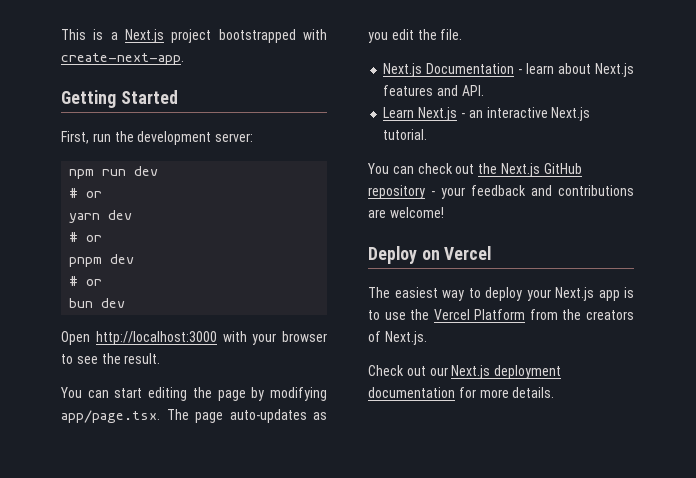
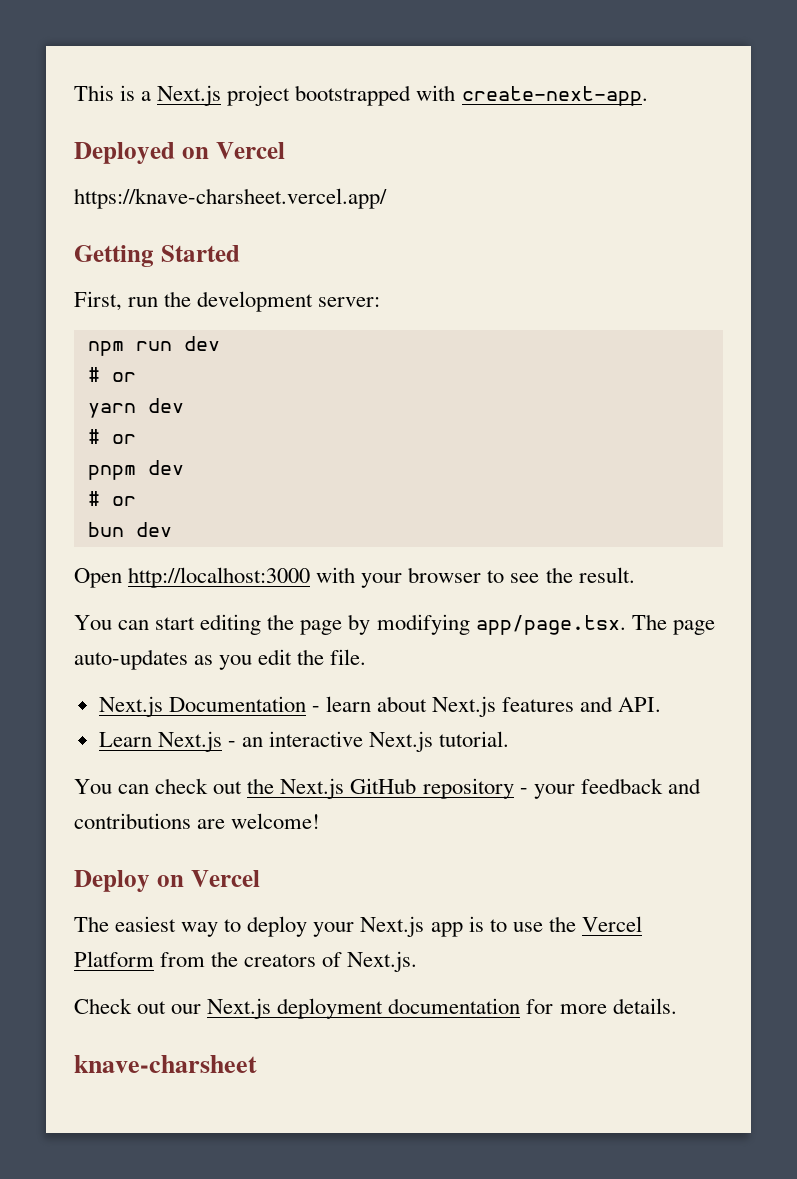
(184, 59) none -> [74,142,285,164] [74,188,387,209] // Deployed on Vercel // https://knave-charsheet.vercel.app/
(555, 392) none -> [74,1055,257,1073] // knave-charsheet

